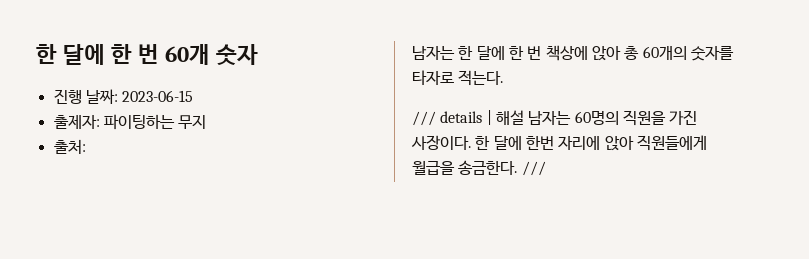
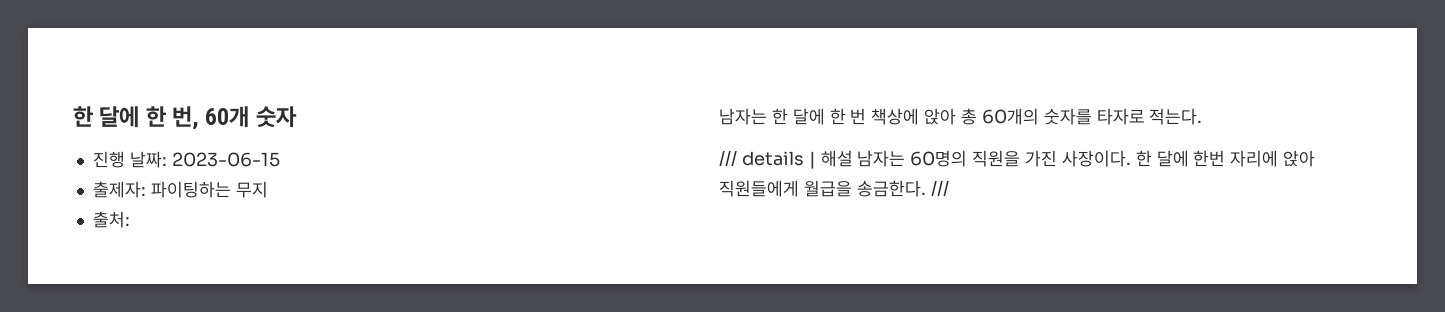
[36,44,160,65] 한 달에 한 번 -> [73,106,200,130] 한 달에 한 번,

